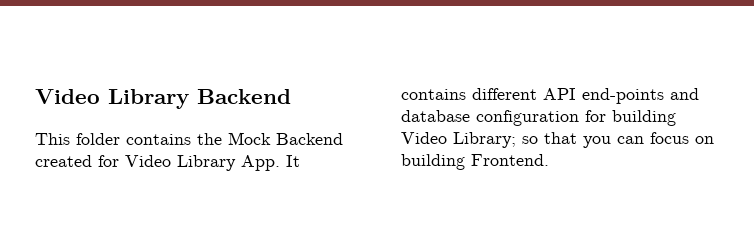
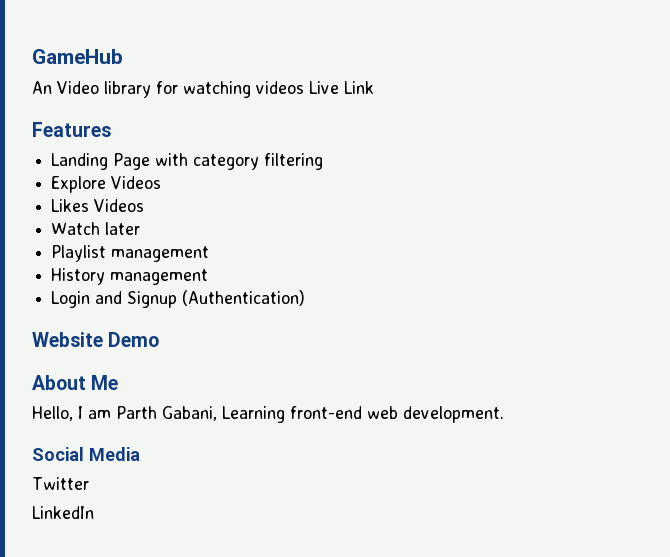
[35,89,291,109] [35,132,343,145] [35,155,300,171] [401,88,699,104] [401,110,676,126] [401,132,714,148] [401,154,549,170] Video Library Backend // This folder contains the Mock Backend created for Video Library App. It contains different API end-points and database configuration for building Video Library; so that you can focus on building Frontend. -> [32,49,123,64] [32,81,374,98] [32,122,111,137] [51,153,324,170] [51,176,162,193] [51,199,145,212] [51,222,141,235] [51,245,210,262] [51,268,209,285] [51,290,306,308] [32,332,160,347] [32,375,119,390] [32,406,504,423] [32,447,140,461] [32,477,89,490] [32,506,94,519] GameHub // An Video library for watching videos Live Link // Features // Landing Page with category filtering // Explore Videos // Likes Videos // Watch later // Playlist management // History management // Login and Signup (Authentication) // Website Demo // About Me // Hello, I am Parth Gabani, Learning front-end web development. // Social Media // Twitter // LinkedIn

